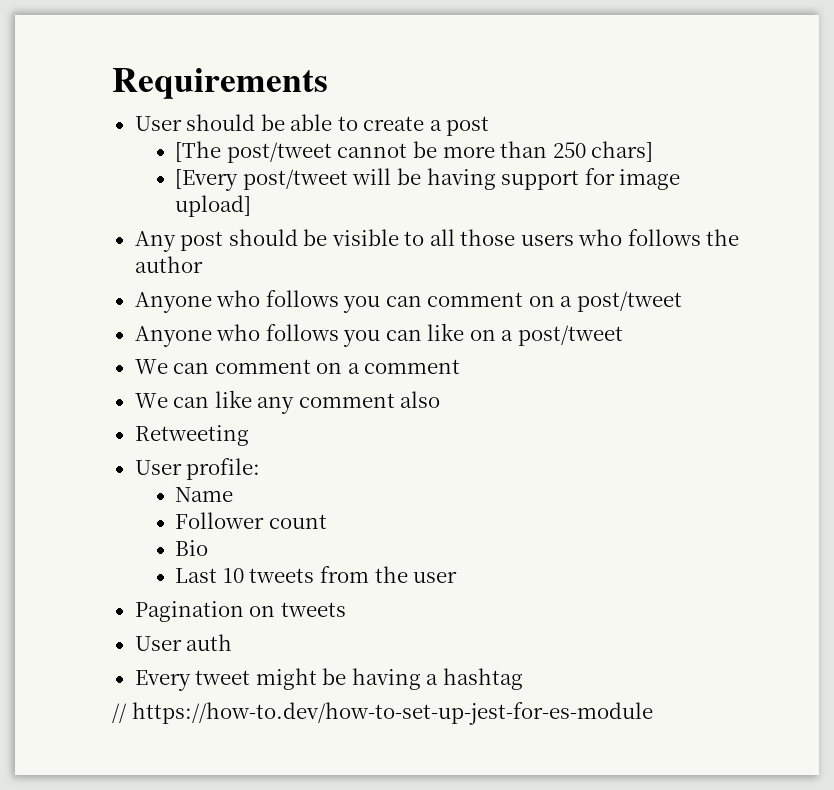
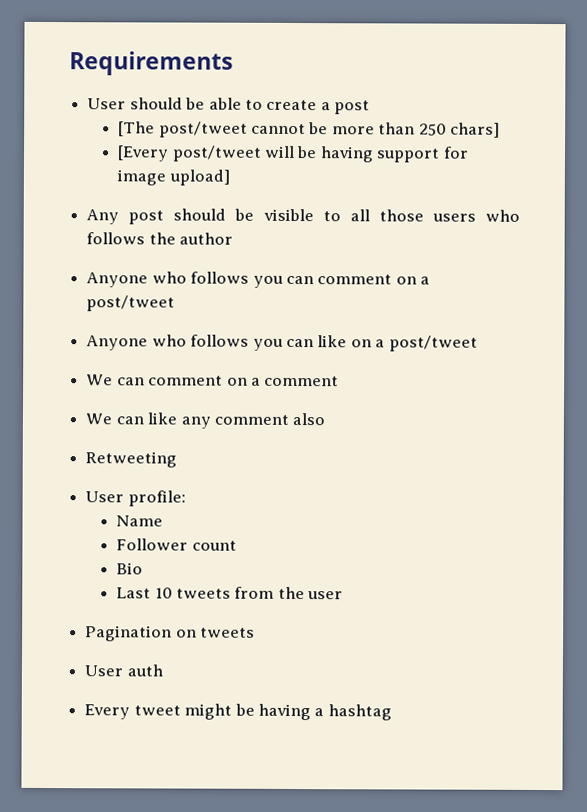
[112,702,653,725] // // https://how-to.dev/how-to-set-up-jest-for-es-module -> (392, 712) none

